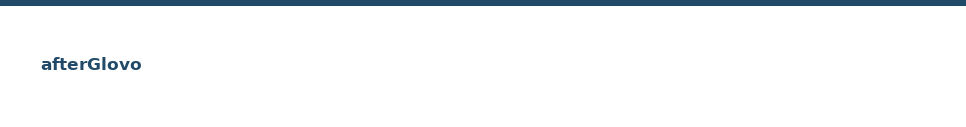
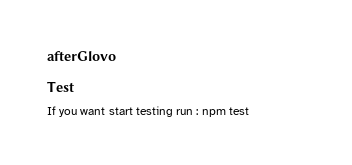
(142, 63) none -> [47,81,74,92] [47,106,249,117] // Test // If you want start testing run : npm test

